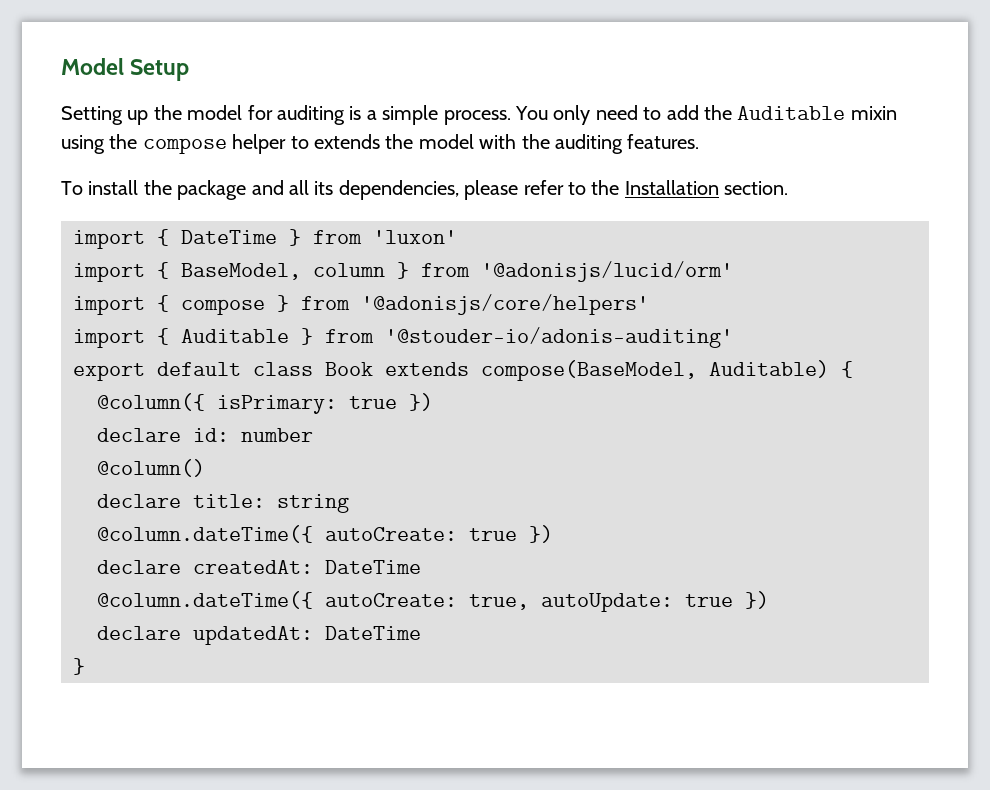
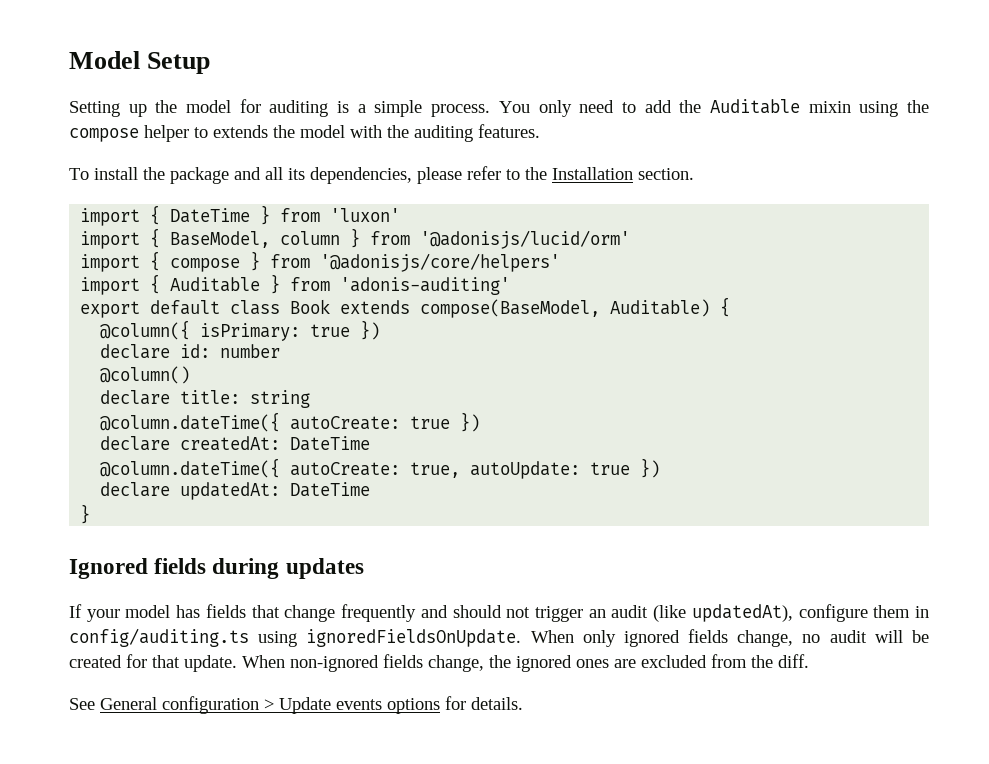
[385,327,733,348] '@stouder-io/adonis-auditing' -> [340,277,511,295] 'adonis-auditing'
(85, 666) none -> [69,558,364,579] [69,604,929,622] [69,628,929,647] [69,654,809,672] [69,696,523,714] // Ignored fields during updates // If your model has fields that change frequently and should not trigger an audit (like updatedAt), configure them in config/auditing.ts using ignoredFieldsOnUpdate. When only ignored fields change, no audit will be created for that update. When non-ignored fields change, the ignored ones are excluded from the diff. // See General configuration > Update events options for details.

